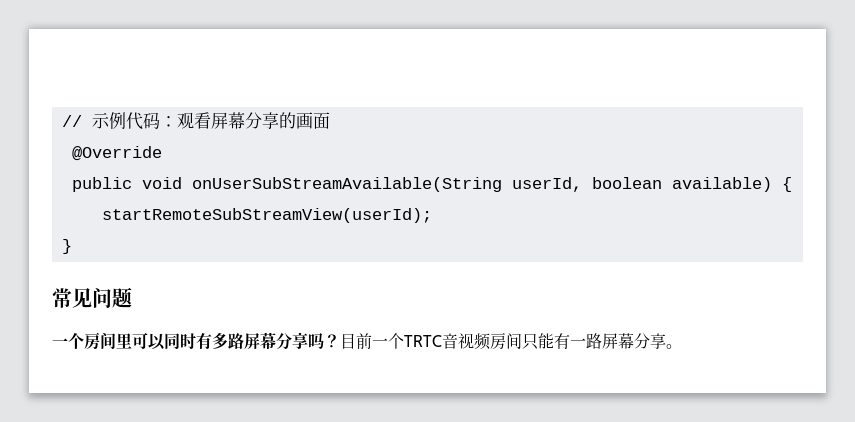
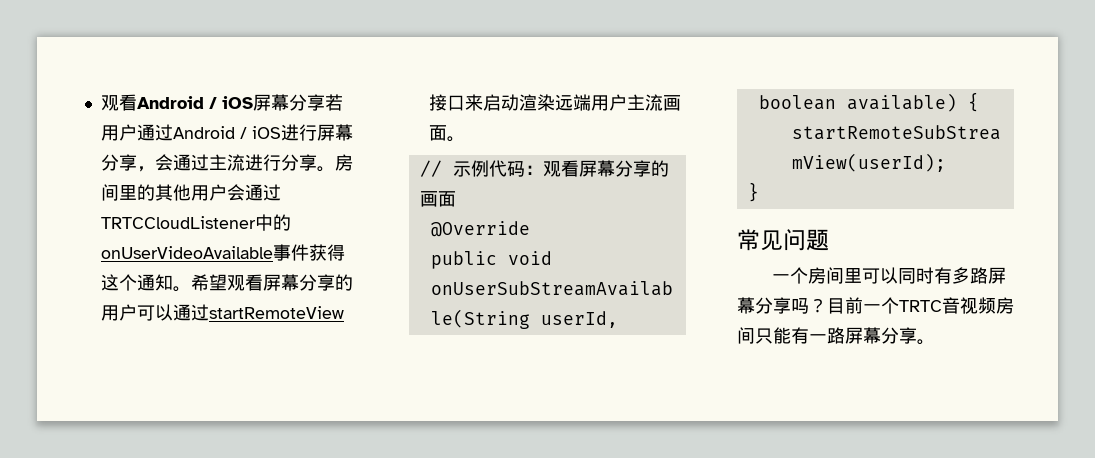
(61, 121) none -> [100,94,343,111] [100,124,353,141] [100,154,353,172] [100,184,281,201] [100,214,291,231] [100,244,345,261] [100,274,353,292] [100,304,344,321] [428,94,681,111] [428,125,465,142] 观看Android / iOS屏幕分享若用户通过Android / iOS进行屏幕分享，会通过主流进行分享。房间里的其他用户会通过TRTCCloudListener中的onUserVideoAvailable事件获得这个通知。希望观看屏幕分享的用户可以通过startRemoteView接口来启动渲染远端用户主流画面。 //

